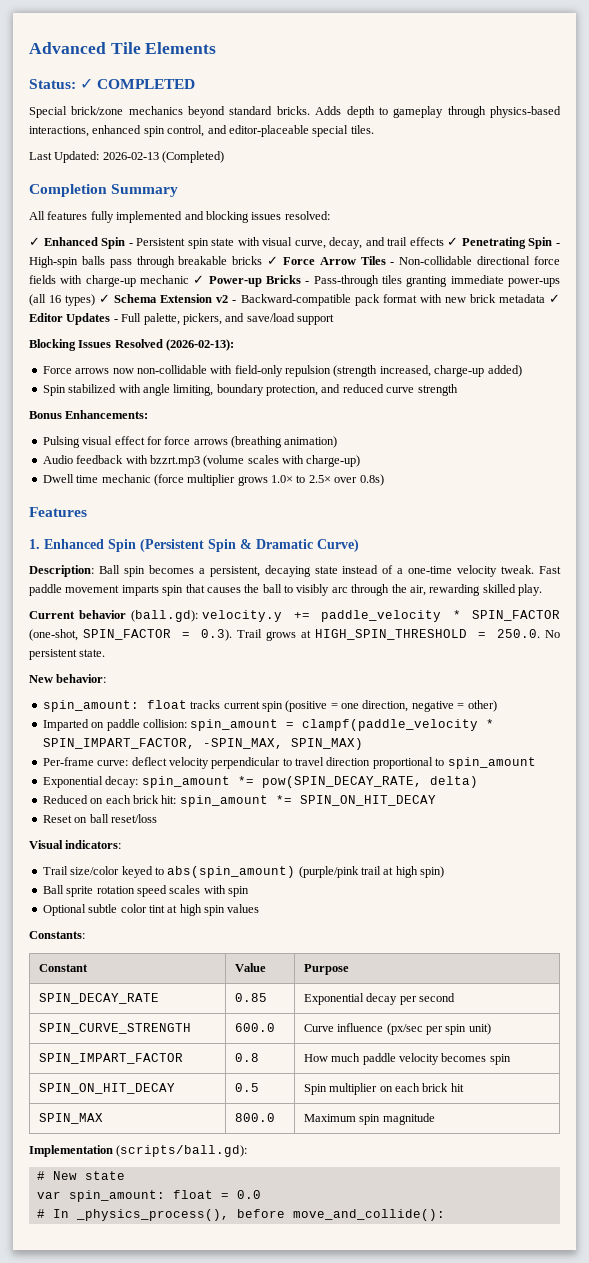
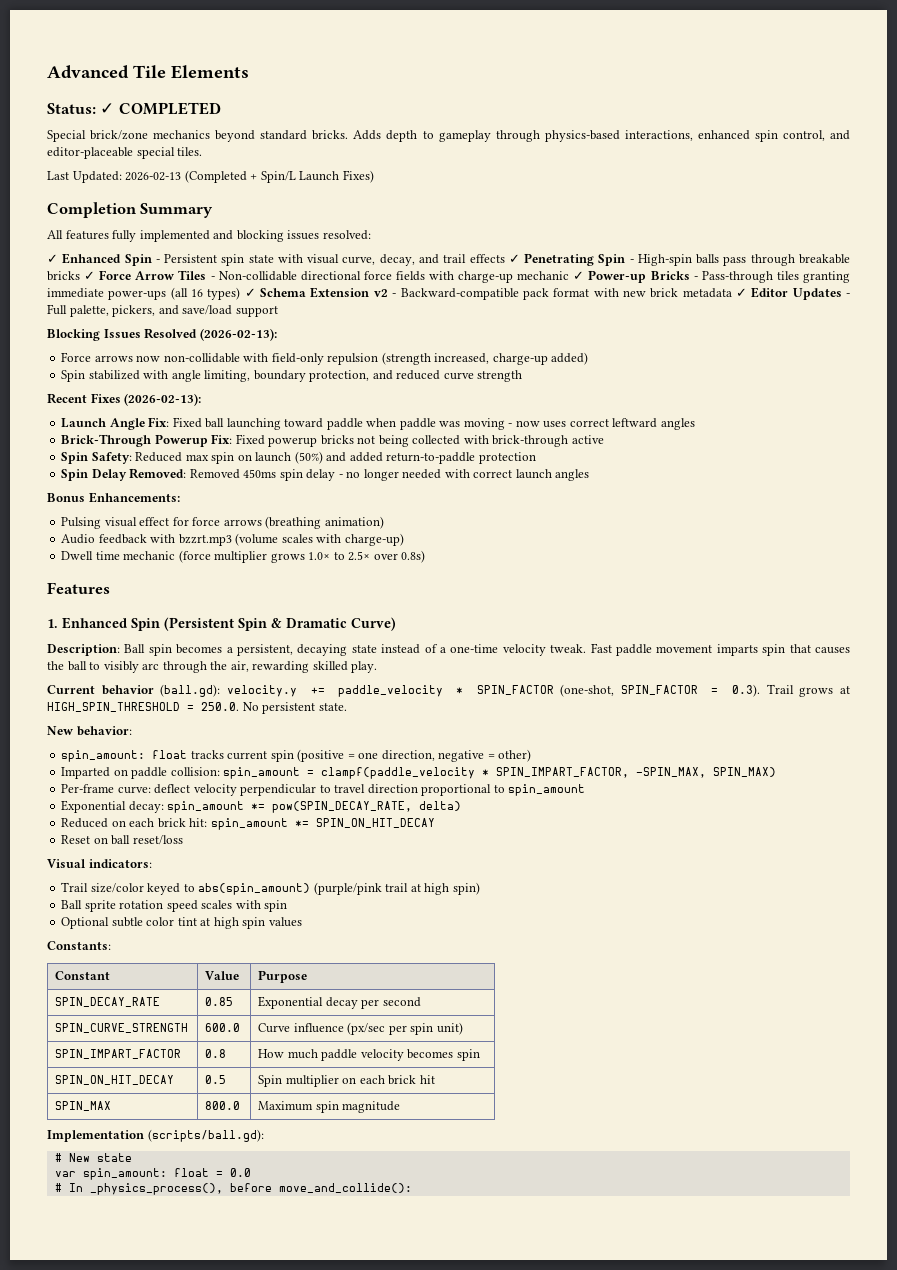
[162,151,225,163] (Completed) -> [184,170,374,183] (Completed + Spin/L Launch Fixes)
(458, 390) none -> [47,393,202,406] [61,417,695,430] [61,434,604,447] [61,451,536,464] [61,468,590,481] // Recent Fixes (2026-02-13): // Launch Angle Fix: Fixed ball launching toward paddle when paddle was moving - now uses correct leftward angles // Brick-Through Powerup Fix: Fixed powerup bricks not being collected with brick-through active // Spin Safety: Reduced max spin on launch (50%) and added return-to-paddle protection // Spin Delay Removed: Removed 450ms spin delay - no longer needed with correct launch angles

